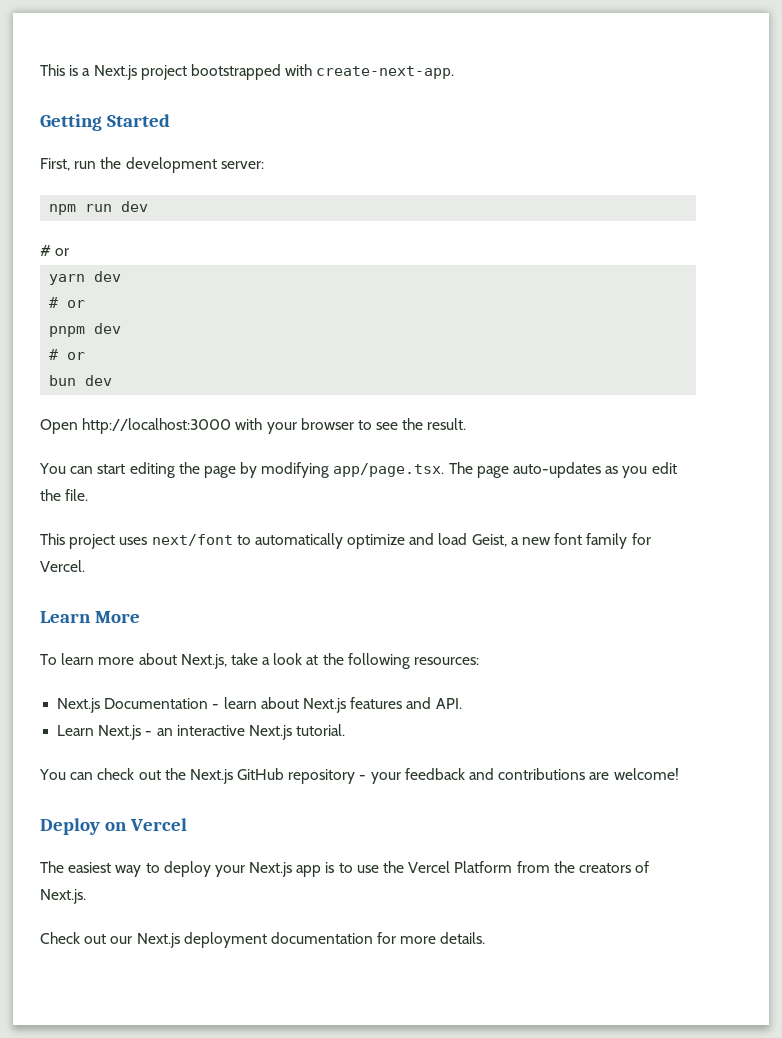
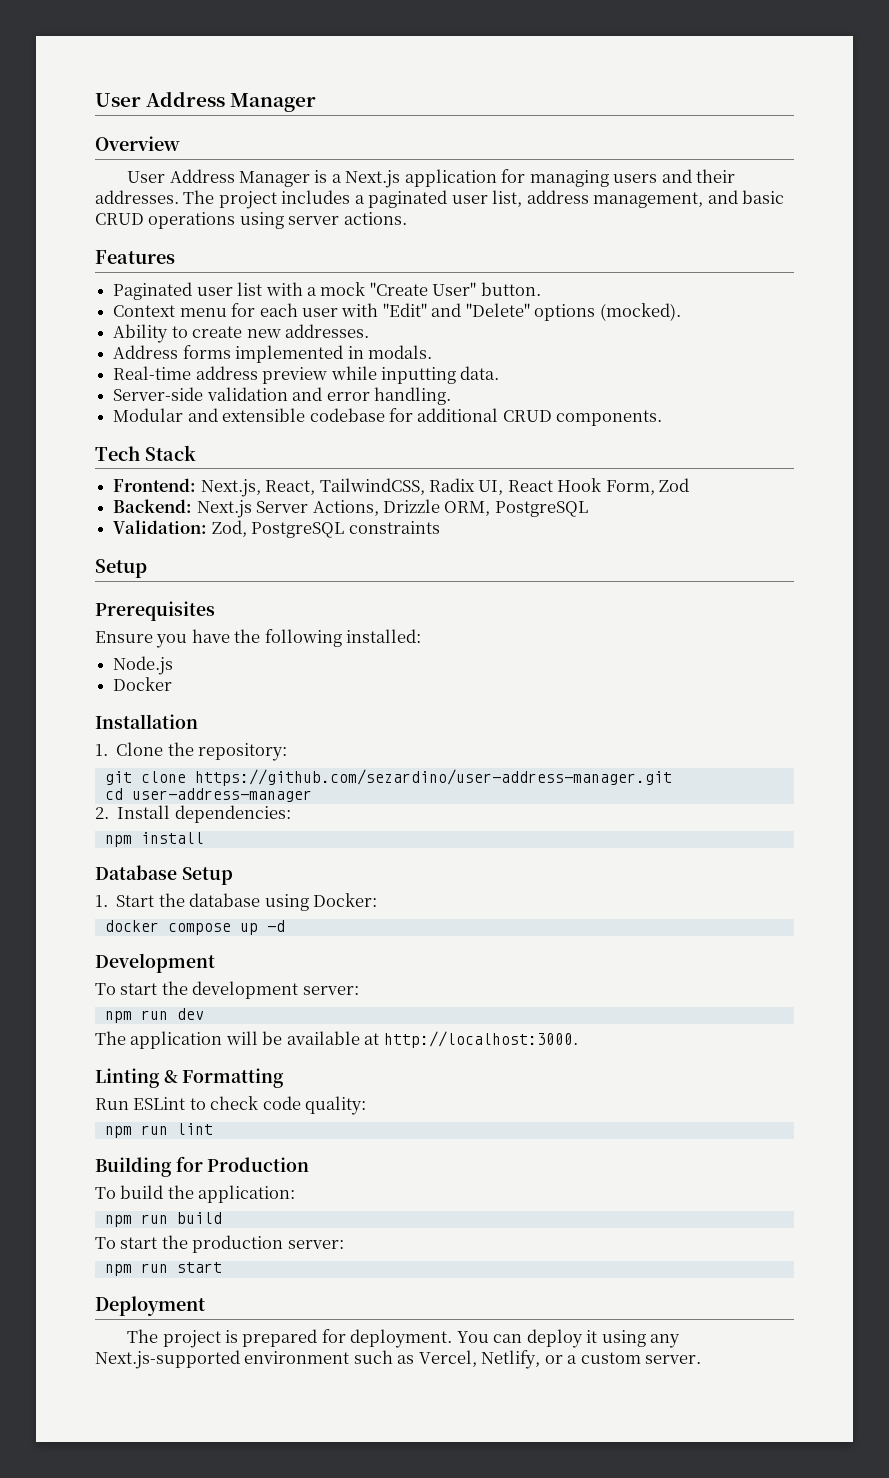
[40,64,455,80] [40,114,170,131] [40,158,97,171] This is a Next.js project bootstrapped with create-next-app. // Getting Started // First, run -> [95,91,317,112] [95,136,180,151] [127,169,736,188] [95,190,785,209] [95,212,407,229] [95,250,175,264] [113,282,541,300] [113,303,681,321] [113,324,369,343] [113,345,432,363] [113,366,500,384] [113,387,451,405] [113,408,663,426] [95,445,196,461] [113,478,690,497] [113,499,588,518] [113,520,440,538] [95,559,147,578] [95,601,215,621] [95,629,422,648] [113,656,174,675] [113,677,173,691] [95,714,198,729] [95,742,288,761] [104,769,672,786] [104,788,312,802] [95,805,291,823] [104,832,204,847] [95,865,233,885] [95,893,378,911] [104,920,285,935] [95,953,215,973] [95,983,158,995] User Address Manager // Overview // User Address Manager is a Next.js application for managing users and their addresses. The project includes a paginated user list, address management, and basic CRUD operations using server actions. // Features // Paginated user list with a mock "Create User" button. // Context menu for each user with "Edit" and "Delete" options (mocked). // Ability to create new addresses. // Address forms implemented in modals. // Real-time address preview while inputting data. // Server-side validation and error handling. // Modular and extensible codebase for additional CRUD components. // Tech Stack // Frontend: Next.js, React, TailwindCSS, Radix UI, React Hook Form, Zod // Backend: Next.js Server Actions, Drizzle ORM, PostgreSQL // Validation: Zod, PostgreSQL constraints // Setup // Prerequisites // Ensure you have the following installed: // Node.js // Docker // Installation // 1. Clone the repository: // git clone https://github.com/sezardino/user-address-manager.git // cd user-address-manager // 2. Install dependencies: // npm install // Database Setup // 1. Start the database using Docker: // docker compose up -d // Development // To start
[40,245,70,256] [49,271,122,285] [49,297,86,308] [49,323,122,337] [49,349,86,360] [49,375,113,386] [40,418,467,434] [39,462,677,478] [40,489,89,501] [40,533,651,549] [40,560,85,572] [40,611,140,623] [40,653,480,669] [57,697,462,713] [57,724,346,740] [39,768,679,784] [40,818,187,835] [40,861,650,877] [40,889,86,904] [40,932,486,948] # or // yarn dev // # or // pnpm dev // # or // bun dev // Open http://localhost:3000 with your browser to see the result. // You can start editing the page by modifying app/page.tsx. The page auto-updates as you edit the file. // This project uses next/font to automatically optimize and load Geist, a new font family for Vercel. // Learn More // To learn more about Next.js, take a look at the following resources: // Next.js Documentation - learn about Next.js features and API. // Learn Next.js - an interactive Next.js tutorial. // You can check out the Next.js GitHub repository - your feedback and contributions are welcome! // Deploy on Vercel // The easiest way to deploy your Next.js app is to use the Vercel Platform from the creators of Next.js. // Check out our Next.js deployment documentation for more details. -> [95,1031,578,1049] [95,1068,285,1088] [95,1096,367,1115] [104,1123,213,1138] [95,1156,310,1177] [95,1185,296,1203] [104,1212,222,1227] [95,1235,344,1253] [104,1262,222,1276] [95,1296,205,1316] [127,1329,681,1348] [95,1350,702,1369] The application will be available at http://localhost:3000. // Linting & Formatting // Run ESLint to check code quality: // npm run lint // Building for Production // To build the application: // npm run build // To start the production server: // npm run start // Deployment // The project is prepared for deployment. You can deploy it using any Next.js-supported environment such as Vercel, Netlify, or a custom server.

